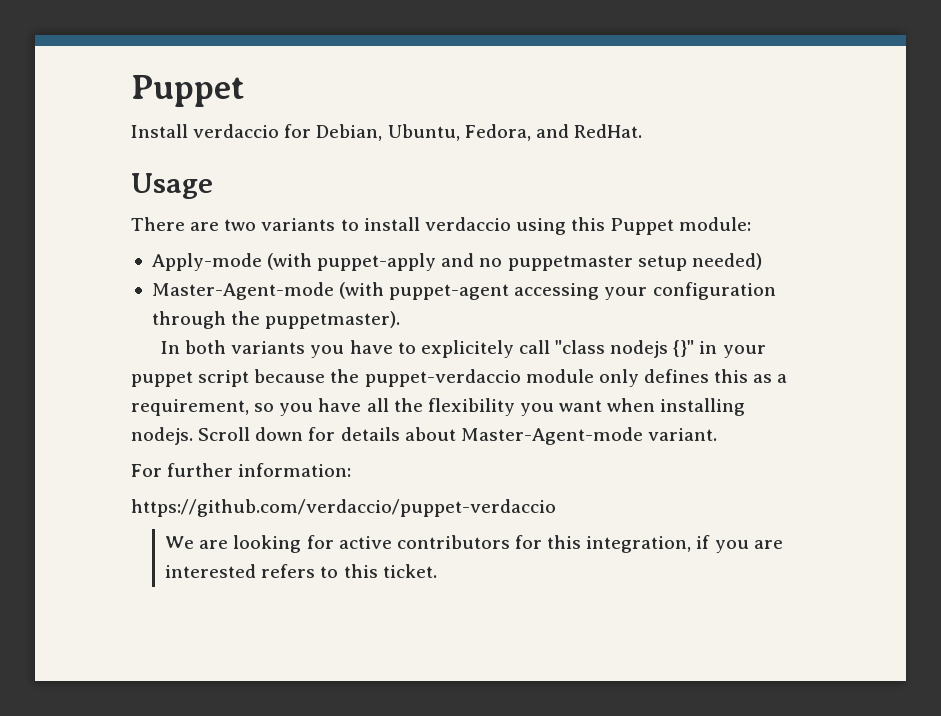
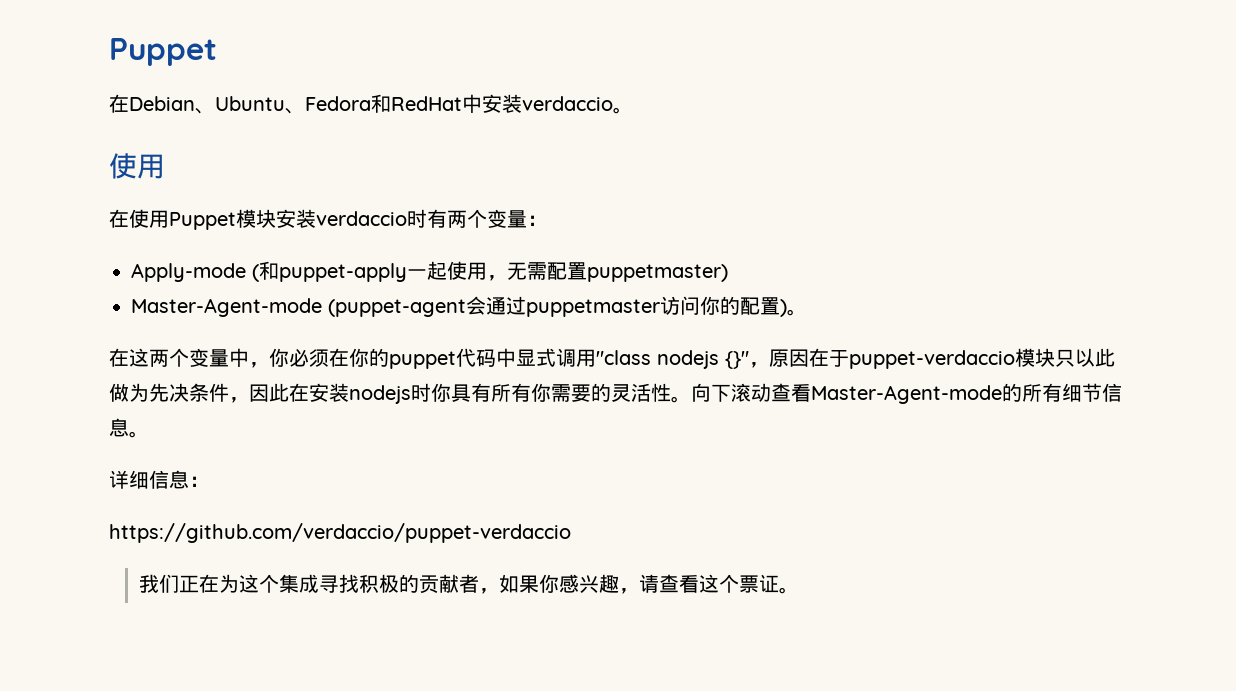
[131,124,642,141] [131,173,213,199] [131,217,752,235] [151,253,762,271] [151,282,776,300] [151,311,401,329] [161,340,766,358] [131,369,788,387] [131,398,746,416] [131,427,717,445] [131,463,352,477] [131,499,556,517] [165,535,783,553] [165,564,437,578] Install verdaccio for Debian, Ubuntu, Fedora, and RedHat. // Usage // There are two variants to install verdaccio using this Puppet module: // Apply-mode (with puppet-apply and no puppetmaster setup needed) // Master-Agent-mode (with puppet-agent accessing your configuration through the puppetmaster). // In both variants you have to explicitely call "class nodejs {}" in your puppet script because the puppet-verdaccio module only defines this as a requirement, so you have all the flexibility you want when installing nodejs. Scroll down for details about Master-Agent-mode variant. // For further information: // https://github.com/verdaccio/puppet-verdaccio // We are looking for active contributors for this integration, if you are interested refers to this ticket. -> [109,94,633,114] [109,153,165,179] [109,209,547,230] [131,261,728,282] [131,296,807,317] [109,348,1115,369] [109,383,1122,404] [109,418,149,438] [109,470,209,489] [109,523,571,543] [138,574,799,594] 在Debian、Ubuntu、Fedora和RedHat中安装verdaccio。 // 使用 // 在使用Puppet模块安装verdaccio时有两个变量： // Apply-mode (和puppet-apply一起使用，无需配置puppetmaster) // Master-Agent-mode (puppet-agent会通过puppetmaster访问你的配置)。 // 在这两个变量中，你必须在你的puppet代码中显式调用"class nodejs {}"，原因在于puppet-verdaccio模块只以此做为先决条件，因此在安装nodejs时你具有所有你需要的灵活性。向下滚动查看Master-Agent-mode的所有细节信息。 // 详细信息： // https://github.com/verdaccio/puppet-verdaccio // 我们正在为这个集成寻找积极的贡献者，如果你感兴趣，请查看这个票证。

